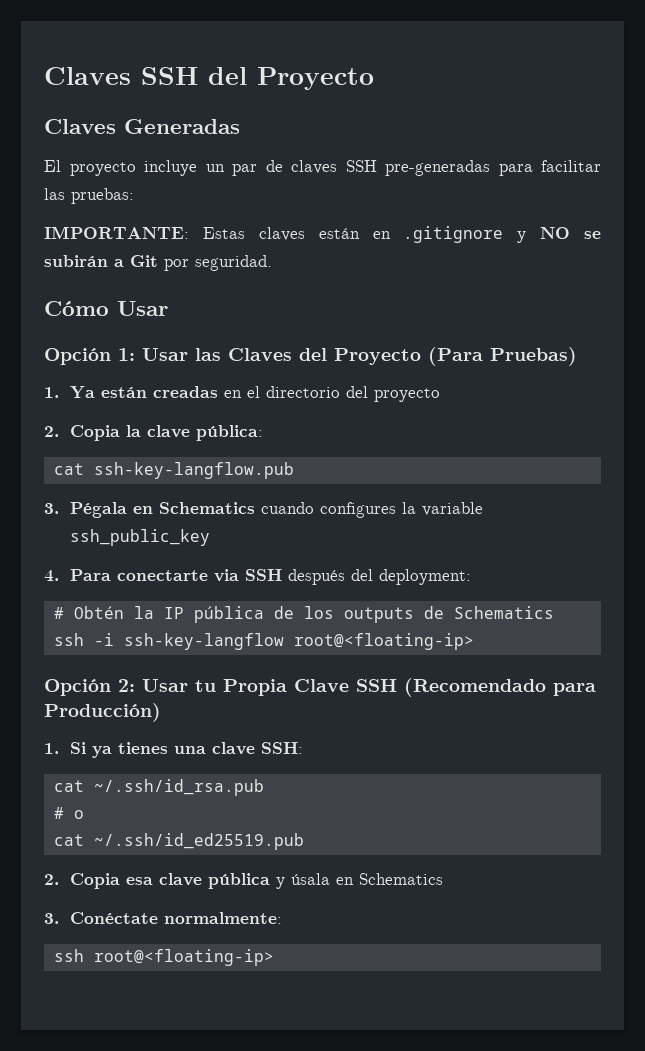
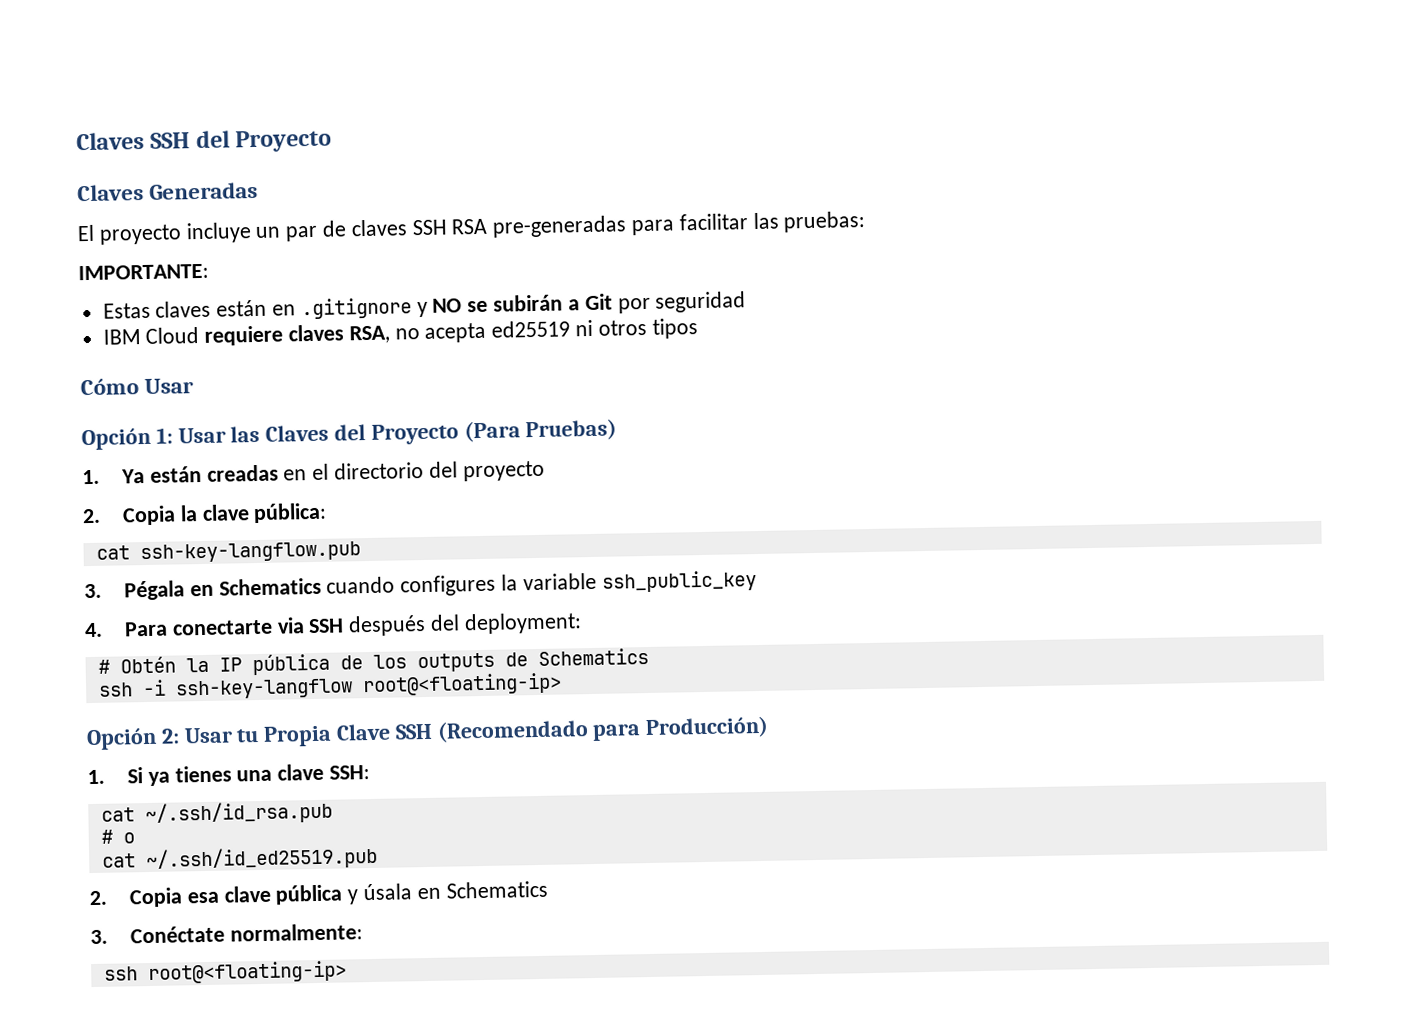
(377, 166) none -> [451,218,488,235] RSA
(189, 232) none -> (209, 272) //
[195,255,272,271] seguridad. -> [655,291,747,313] [102,318,698,346] seguridad // IBM Cloud requiere claves RSA, no acepta ed25519 ni otros tipos

